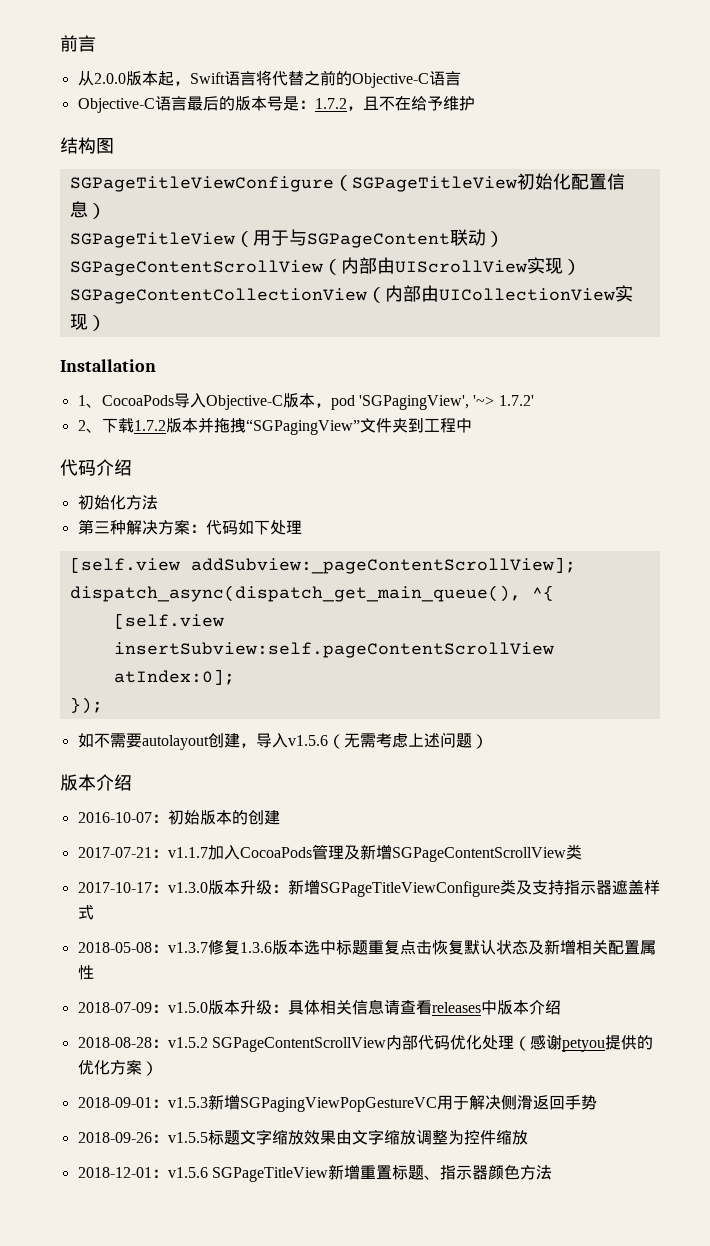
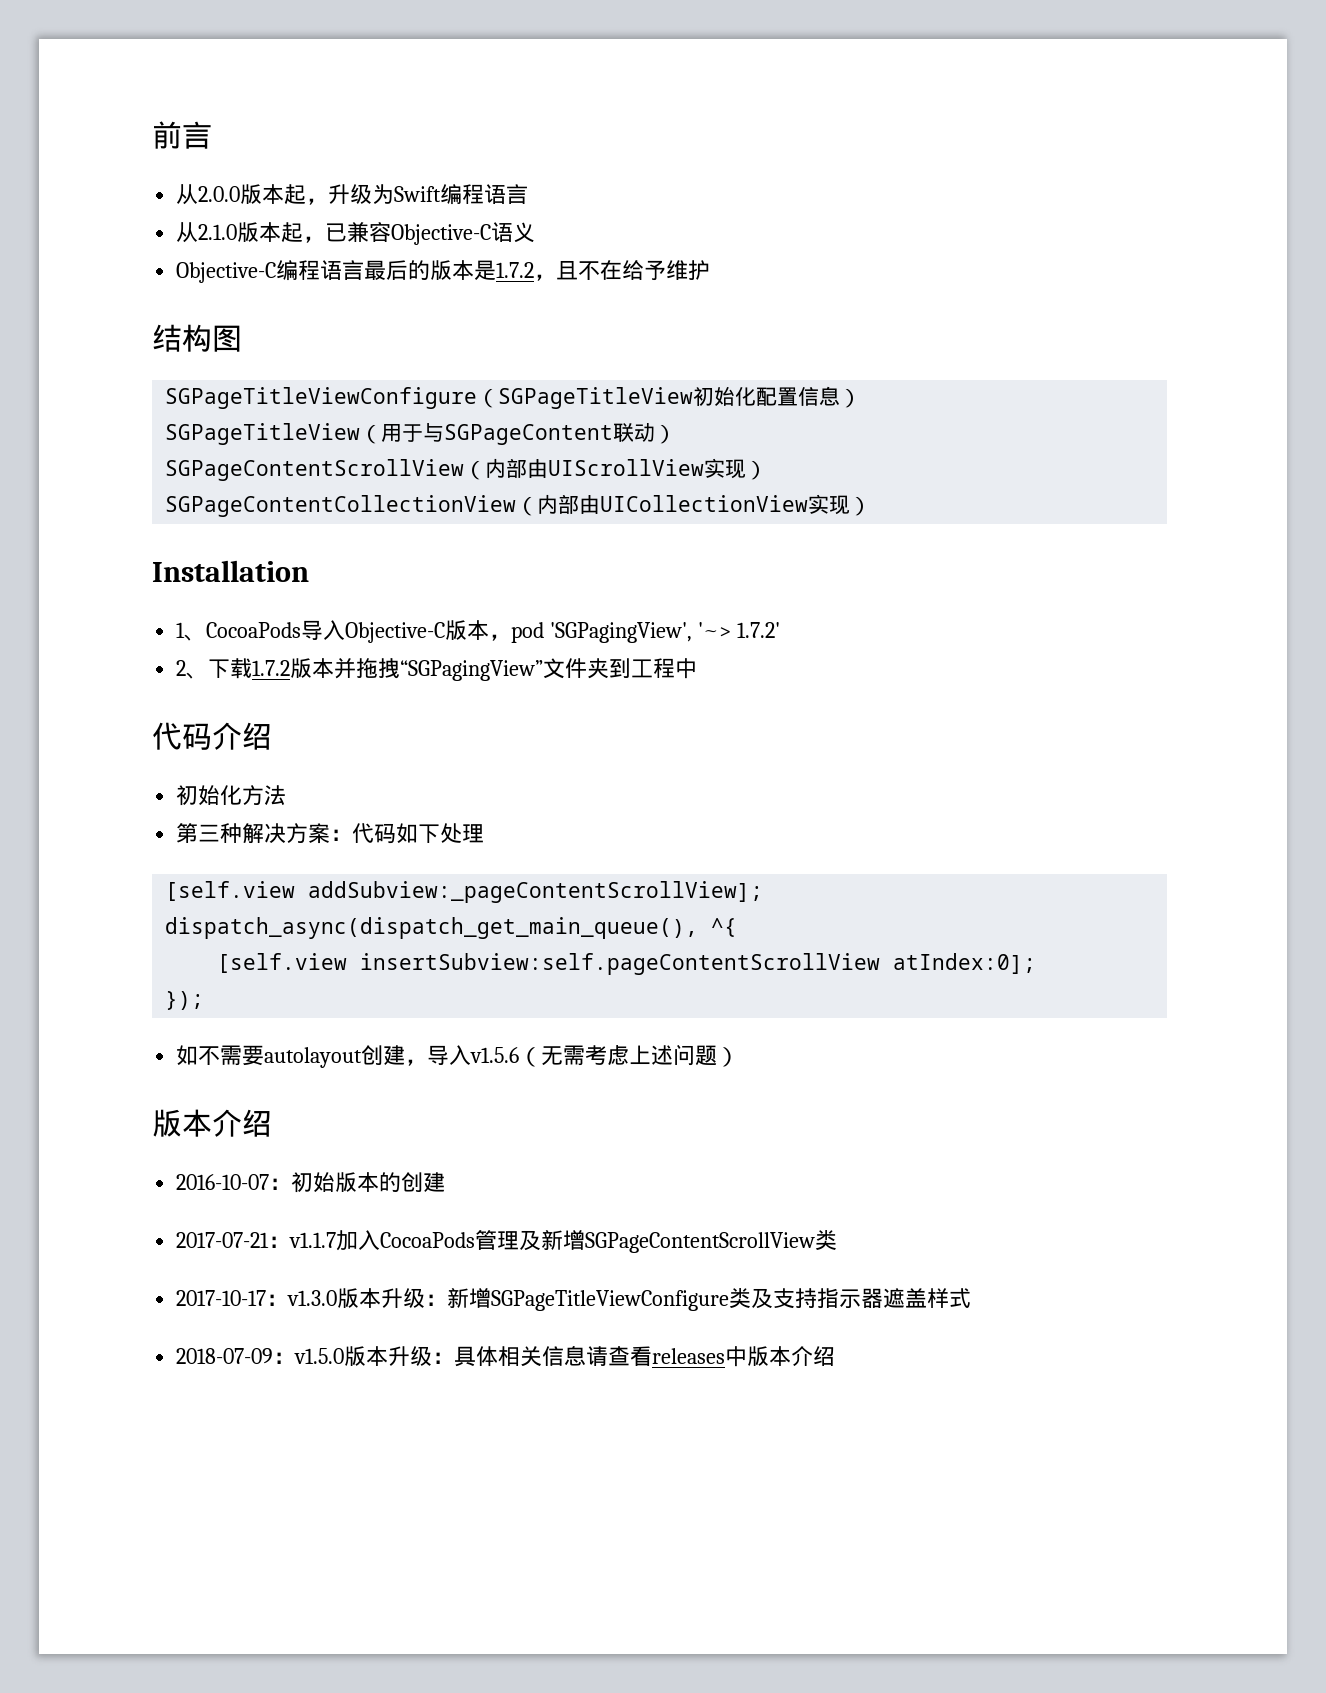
[189,70,461,88] [77,98,155,113] Swift语言将代替之前的Objective-C语言 // Objective-C -> [328,184,529,205] [176,222,536,245] [176,260,321,283] 升级为Swift编程语言 // 从2.1.0版本起，已兼容Objective-C语义 // Objective-C编程
[266,96,315,111] 号是： -> [474,260,497,280] 是
[77,939,656,955] [77,965,94,980] // 2018-05-08：v1.3.7修复1.3.6版本选中标题重复点击恢复默认状态及新增相关配置属性 -> (972, 1298) none
[77,1034,653,1052] [77,1060,158,1076] [77,1094,597,1112] [77,1129,528,1145] [77,1164,552,1182] // 2018-08-28：v1.5.2 SGPageContentScrollView内部代码优化处理（感谢petyou提供的优化方案） // 2018-09-01：v1.5.3新增SGPagingViewPopGestureVC用于解决侧滑返回手势 // 2018-09-26：v1.5.5标题文字缩放效果由文字缩放调整为控件缩放 // 2018-12-01：v1.5.6 SGPageTitleView新增重置标题、指示器颜色方法 -> (836, 1356) none

